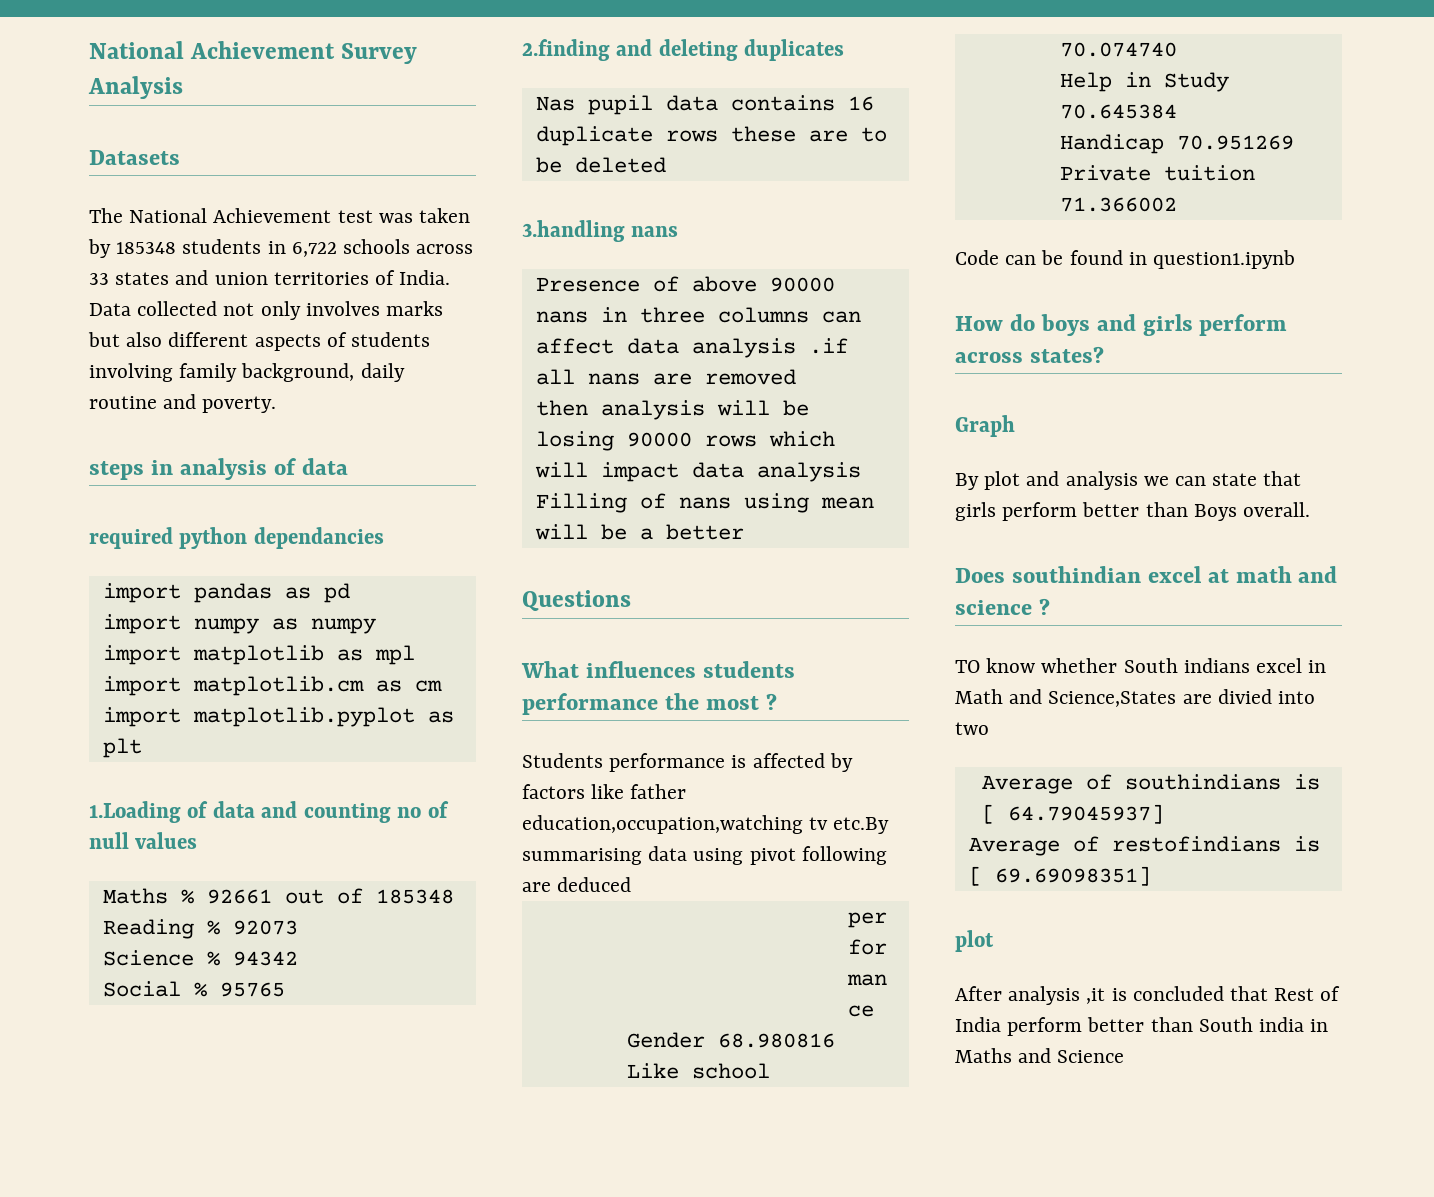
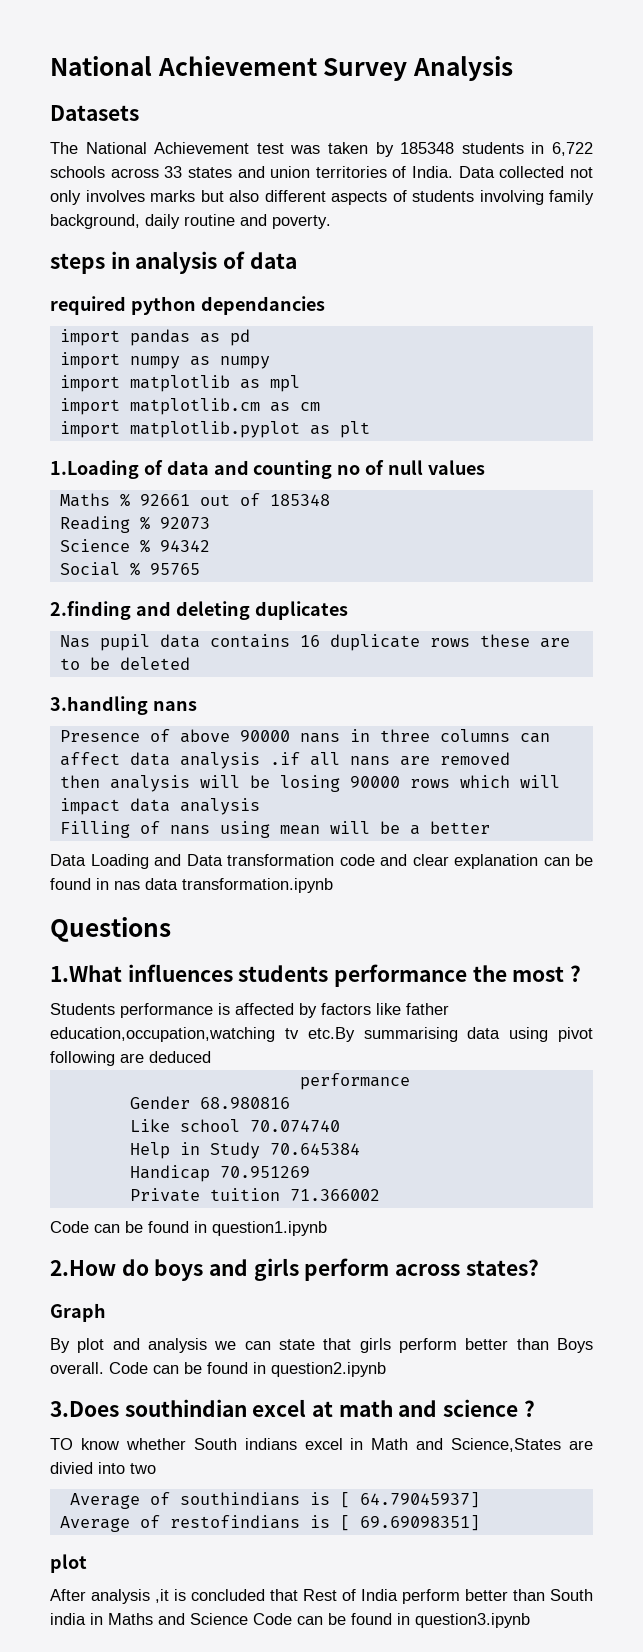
(744, 532) none -> [50,854,593,869] [50,878,333,893] // Data Loading and Data transformation code and clear explanation can be found in nas data transformation.ipynb
[521,661,579,678] What -> [50,965,122,982] 1.What
[955,316,1003,331] How -> [50,1260,116,1276] 2.How
[955,568,1005,583] // Does -> [109,1362,386,1377] [50,1401,119,1417] Code can be found in question2.ipynb // 3.Does
(1125, 1056) none -> [253,1613,530,1628] Code can be found in question3.ipynb

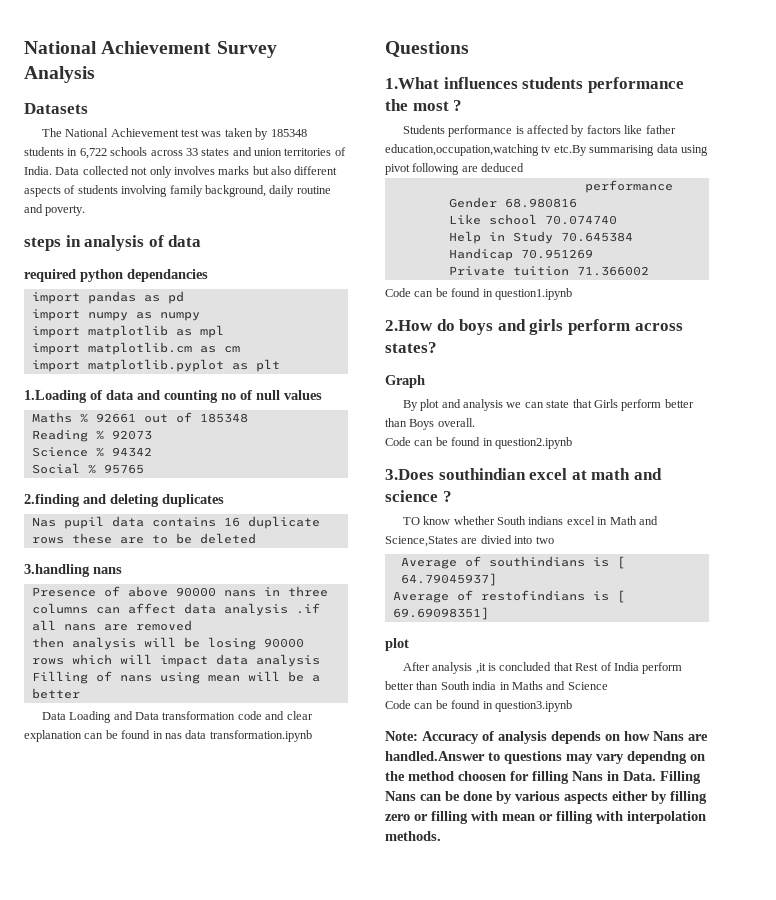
[359,1338,391,1353] girls -> [593,399,618,408] Girls
(104, 1368) none -> (475, 422) //
(248, 1619) none -> (608, 686) //
(530, 1620) none -> [385,731,708,744] [385,751,705,764] [385,771,701,784] [385,791,707,804] [385,811,706,824] [385,831,441,841] // Note: Accuracy of analysis depends on how Nans are handled.Answer to questions may vary dependng on the method choosen for filling Nans in Data. Filling Nans can be done by various aspects either by filling zero or filling with mean or filling with interpolation methods.

